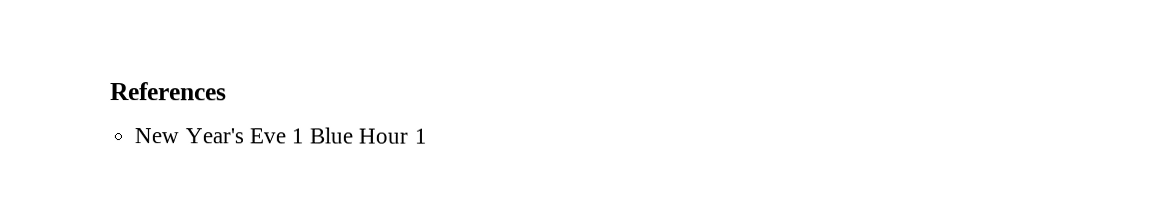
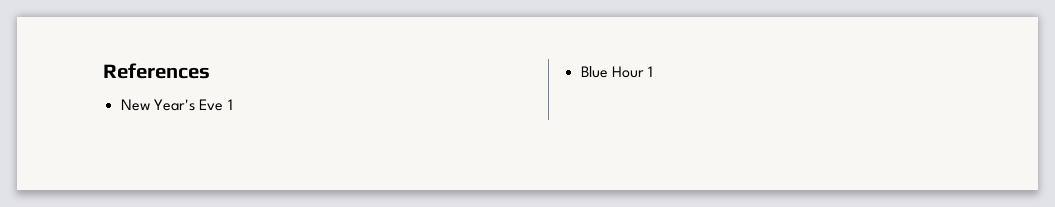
(304, 136) none -> (233, 104) //

